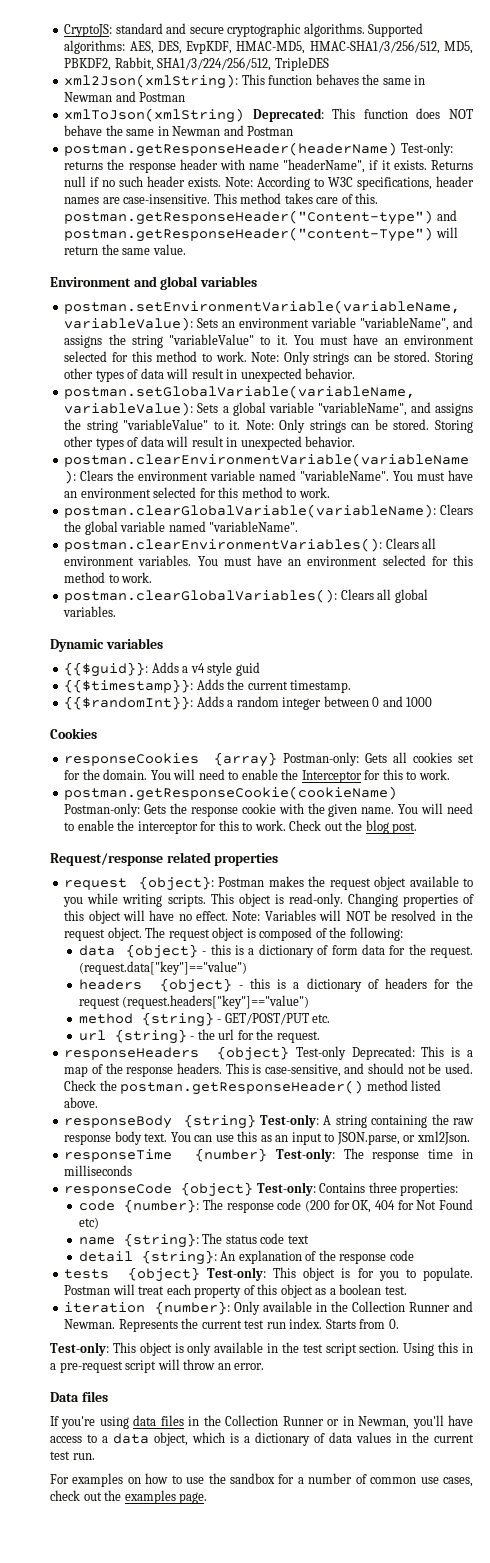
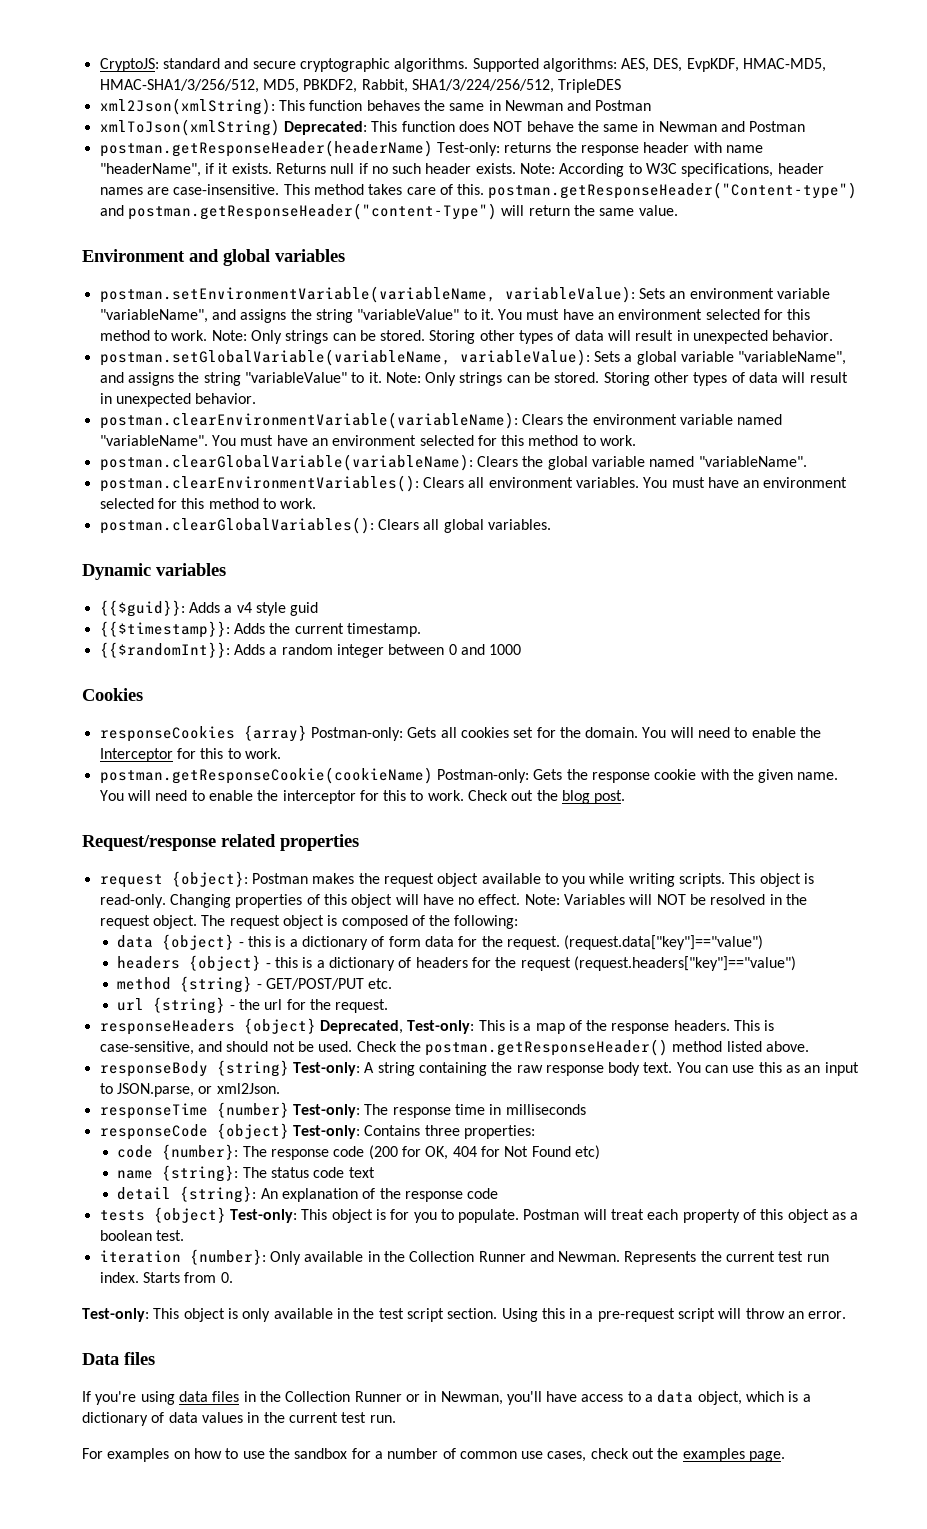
[295,1046,415,1060] Test-only Deprecated: -> [319,1020,475,1034] Deprecated, Test-only:

